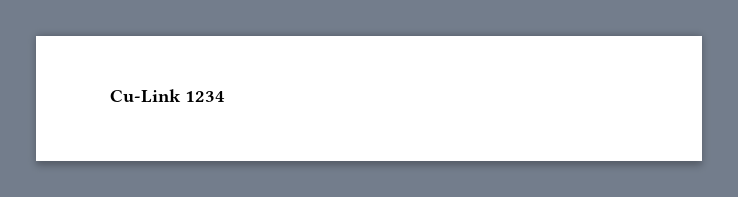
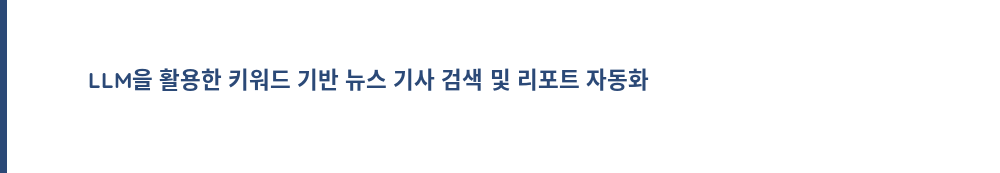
[110,89,225,103] Cu-Link 1234 -> [88,68,649,91] LLM을 활용한 키워드 기반 뉴스 기사 검색 및 리포트 자동화

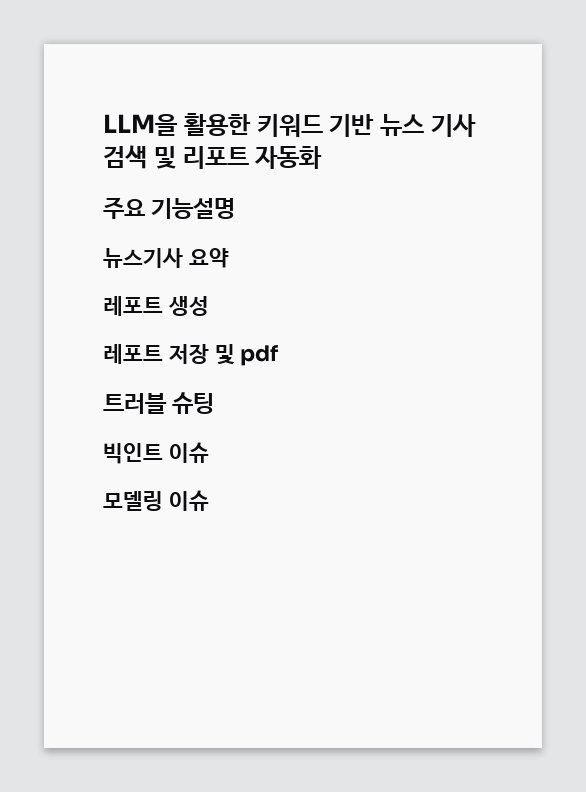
(649, 79) none -> [103,197,236,219] [103,248,229,268] [103,296,209,316] [103,344,280,366] [103,392,215,414] [103,442,209,464] [103,490,209,511] // 주요 기능설명 // 뉴스기사 요약 // 레포트 생성 // 레포트 저장 및 pdf // 트러블 슈팅 // 빅인트 이슈 // 모델링 이슈

